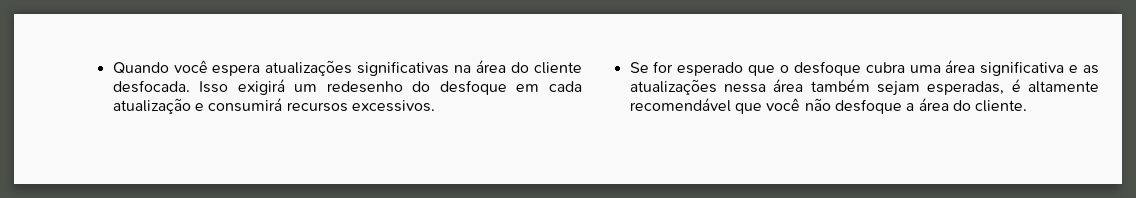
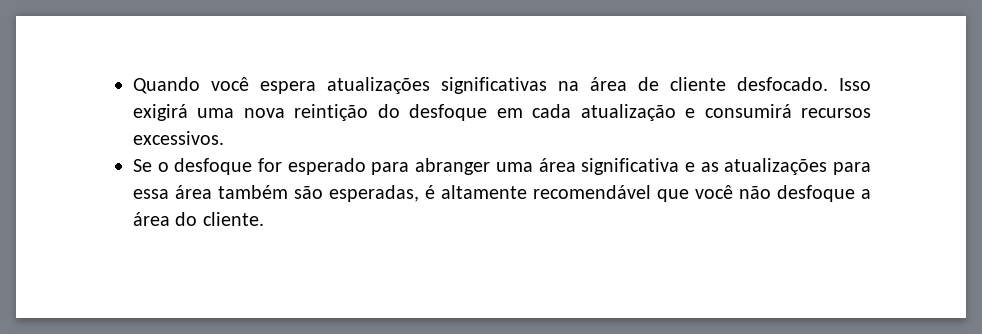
[511,62,582,74] [112,79,403,95] do cliente desfocada. Isso exigirá um redesenho -> [638,77,871,91] [133,104,369,121] de cliente desfocado. Isso exigirá uma nova reintição
[653,61,905,76] for esperado que o desfoque cubra -> [157,158,491,175] o desfoque for esperado para abranger
[723,84,766,93] nessa -> [833,162,871,175] [133,189,169,199] para essa
[876,81,920,96] sejam -> [294,186,323,199] são

